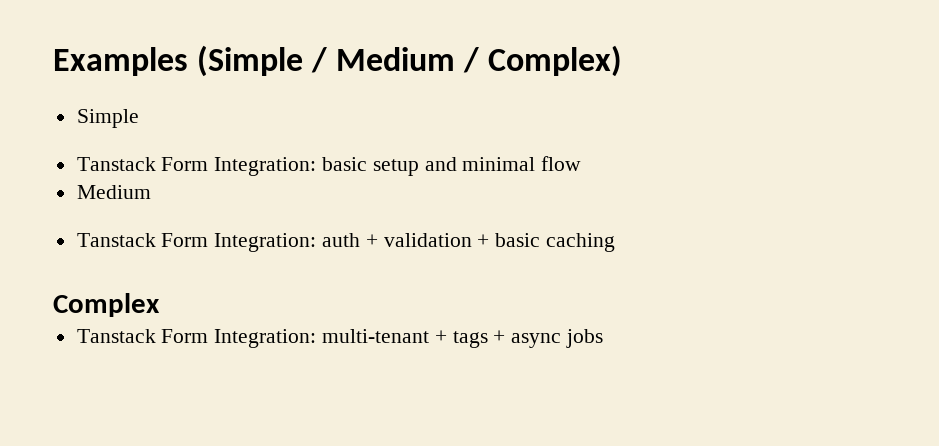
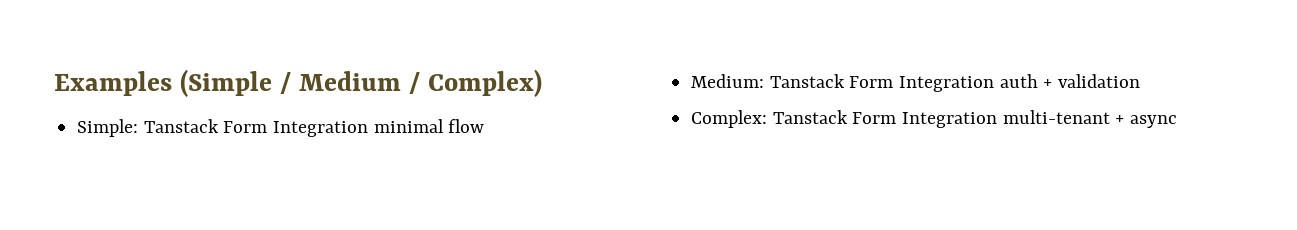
[76,109,139,128] [76,157,457,176] Simple // Tanstack Form Integration: basic setup and -> [77,119,369,137] Simple: Tanstack Form Integration
[76,185,151,199] [76,233,317,252] Medium // Tanstack Form Integration: -> [691,74,995,92] Medium: Tanstack Form Integration
[477,233,616,252] [53,293,160,317] [76,329,317,348] + basic caching // Complex // Tanstack Form Integration: -> [691,110,998,128] // Complex: Tanstack Form Integration
[452,329,604,348] tags + async jobs -> [1130,115,1178,128] async

